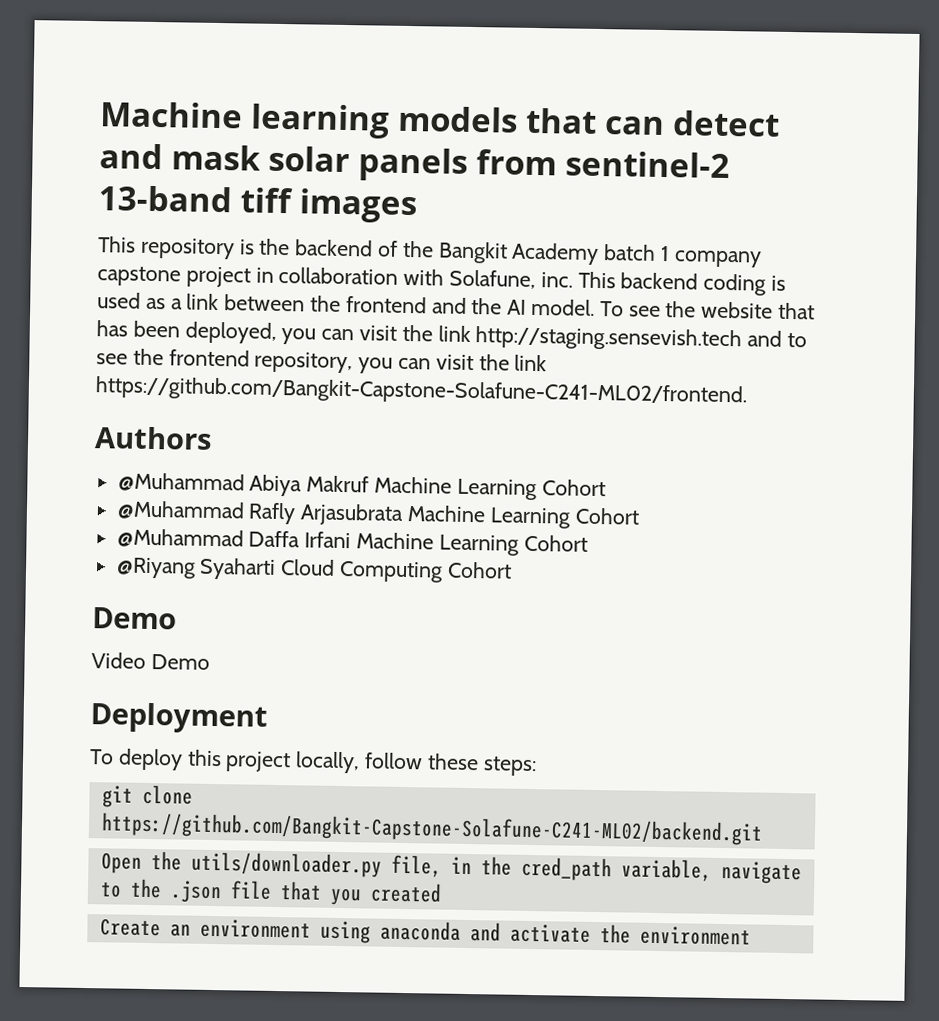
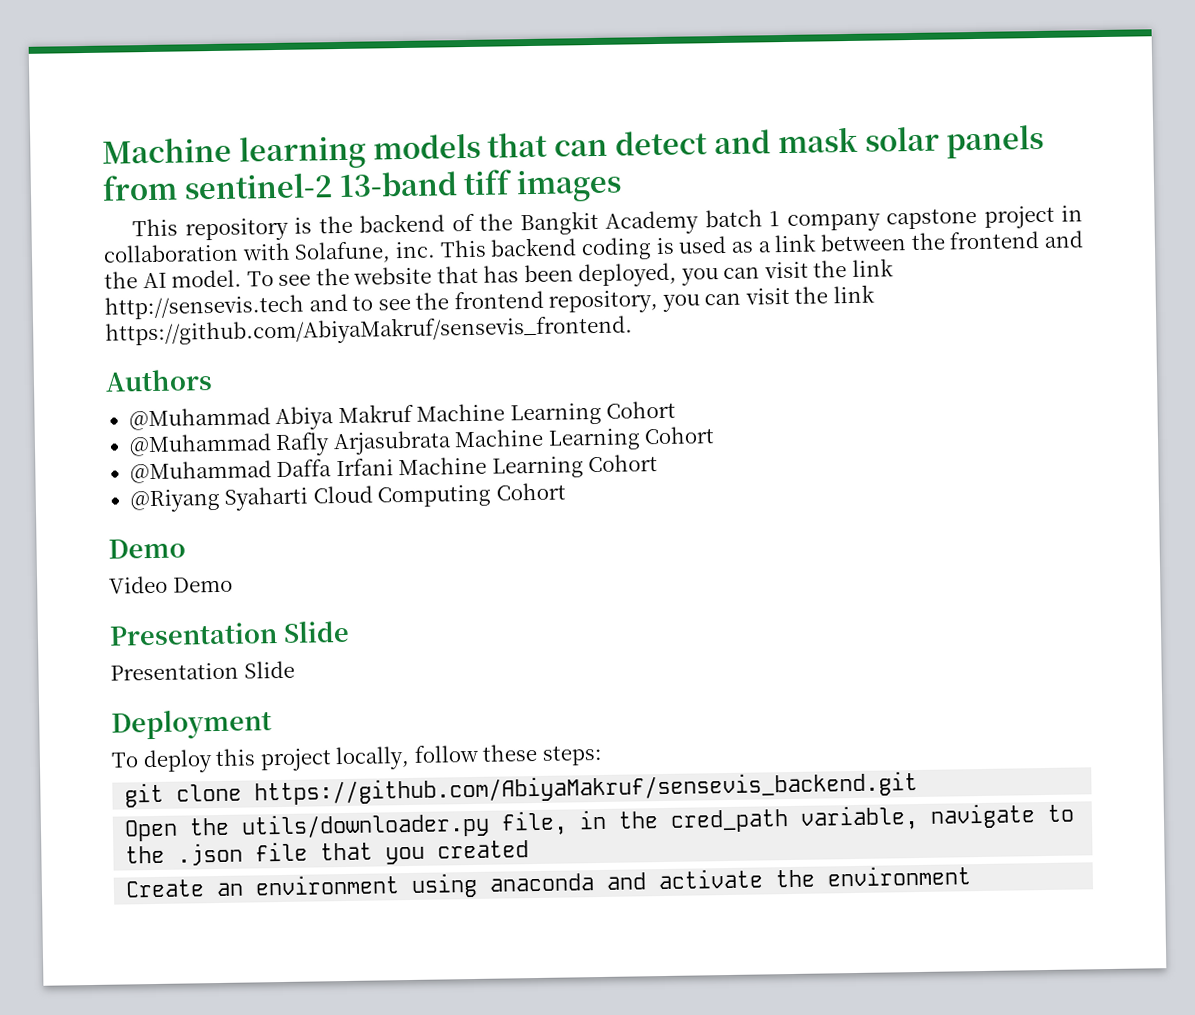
[475,326,743,352] http://staging.sensevish.tech -> [104,294,304,320] http://sensevis.tech
[95,376,747,408] https://github.com/Bangkit-Capstone-Solafune-C241-ML02/frontend. -> [105,314,633,347] https://github.com/AbiyaMakruf/sensevis_frontend.
(210, 662) none -> [109,620,350,646] [110,660,295,681] // Presentation Slide // Presentation Slide
[100,812,763,846] https://github.com/Bangkit-Capstone-Solafune-C241-ML02/backend.git -> [254,770,919,806] https://github.com/AbiyaMakruf/sensevis_backend.git

